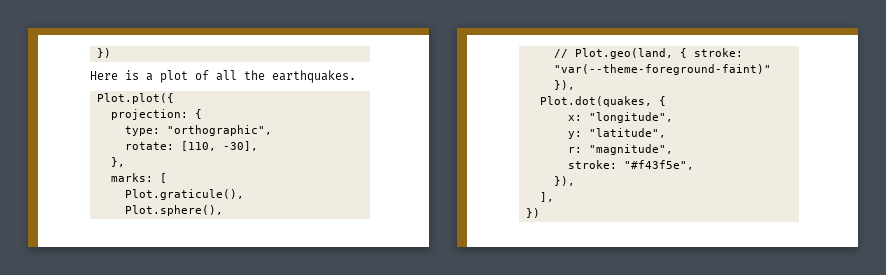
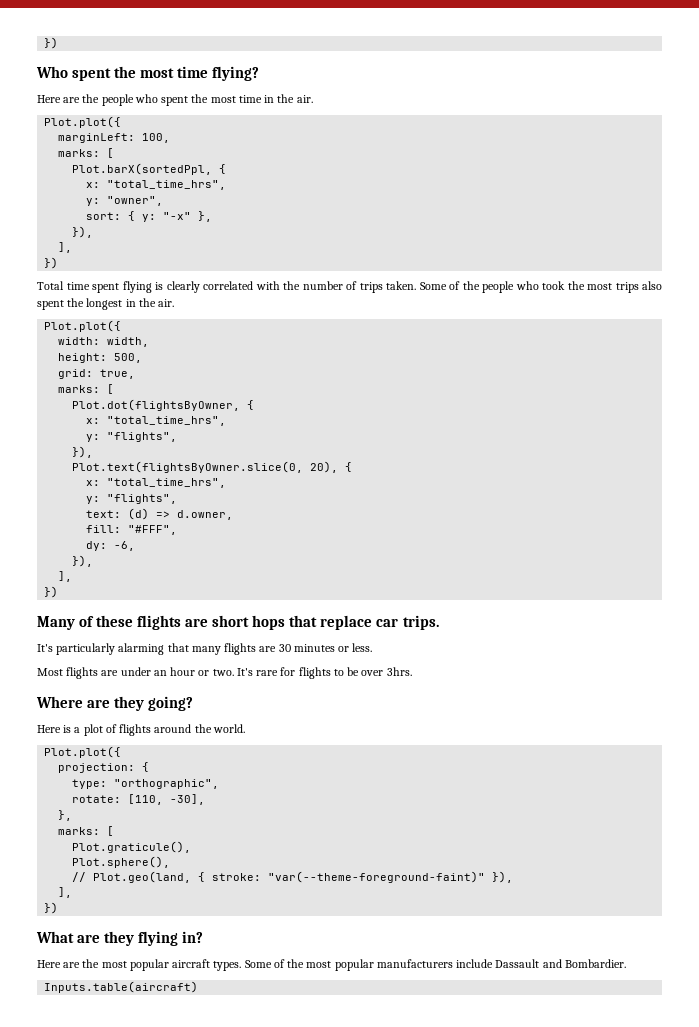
[96,48,111,58] }) -> [44,37,59,49] [36,66,260,81] [37,94,313,106] [44,116,122,128] [58,133,171,143] [58,148,115,158] [72,163,227,175] [86,180,227,190] [86,196,164,206] [86,211,213,222] [72,226,94,238] [58,242,73,253] [44,257,59,269] [37,281,662,293] [37,298,175,310] [44,320,122,332] [58,337,150,347] [58,353,143,363] [58,369,136,379] [58,384,115,394] [72,399,255,411] [86,416,227,426] [86,432,178,442] [72,446,94,458] [72,461,353,473] [86,478,227,488] [86,494,178,504] [86,508,234,520] [86,525,178,535] [86,541,136,551] [72,555,94,567] [58,571,73,582] [44,586,59,598] [37,615,439,630] [37,643,373,655] [37,667,412,679] [36,696,194,711] }) // Who spent the most time flying? // Here are the people who spent the most time in the air. // Plot.plot({ // marginLeft: 100, // marks: [ // Plot.barX(sortedPpl, { // x: "total_time_hrs", // y: "owner", // sort: { y: "-x" }, // }), // ], // }) // Total time spent flying is clearly correlated with the number of trips taken. Some of the people who took the most trips also spent the longest in the air. // Plot.plot({ // width: width, // height: 500, // grid: true, // marks: [ // Plot.dot(flightsByOwner, { // x: "total_time_hrs", // y: "flights", // }), // Plot.text(flightsByOwner.slice(0, 20), { // x: "total_time_hrs", // y: "flights", // text: (d) => d.owner, // fill: "#FFF", // dy: -6, // }), // ], // }) // Many of these flights are short hops that replace car trips. // It's particularly alarming that many flights are 30 minutes or less. // Most flights are under an hour or two. It's rare for flights to be over 3hrs. // Where are they going?
[216,70,356,83] all the earthquakes. -> [119,724,245,736] flights around the world.
[539,96,666,107] [567,112,673,123] [567,128,666,139] [567,144,673,155] [567,160,694,170] [553,176,575,186] [539,192,554,202] [525,208,540,218] Plot.dot(quakes, { // x: "longitude", // y: "latitude", // r: "magnitude", // stroke: "#f43f5e", // }), // ], // }) -> [58,887,73,898] [44,902,59,914] [36,931,204,946] [37,959,626,971] [44,981,199,993] ], // }) // What are they flying in? // Here are the most popular aircraft types. Some of the most popular manufacturers include Dassault and Bombardier. // Inputs.table(aircraft)

